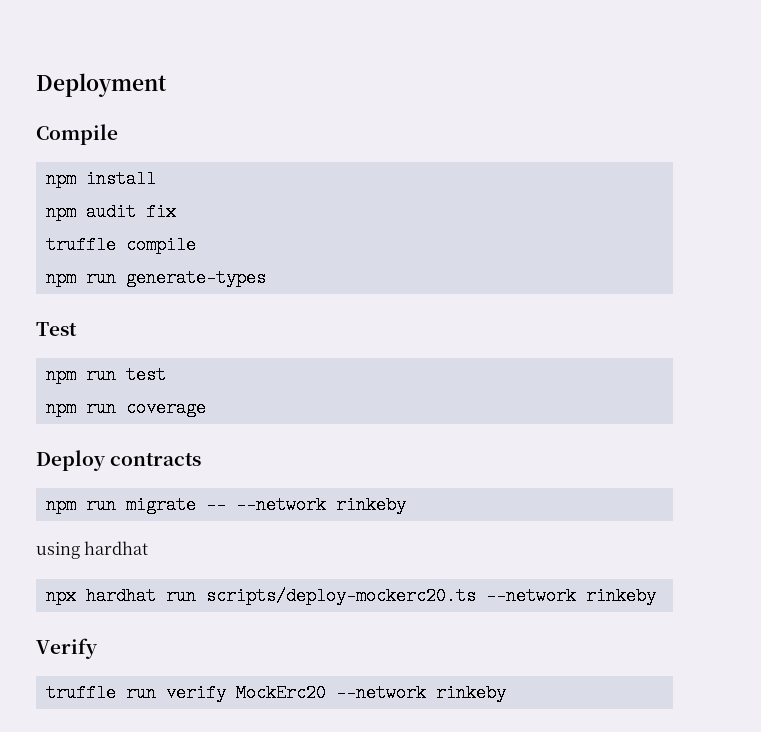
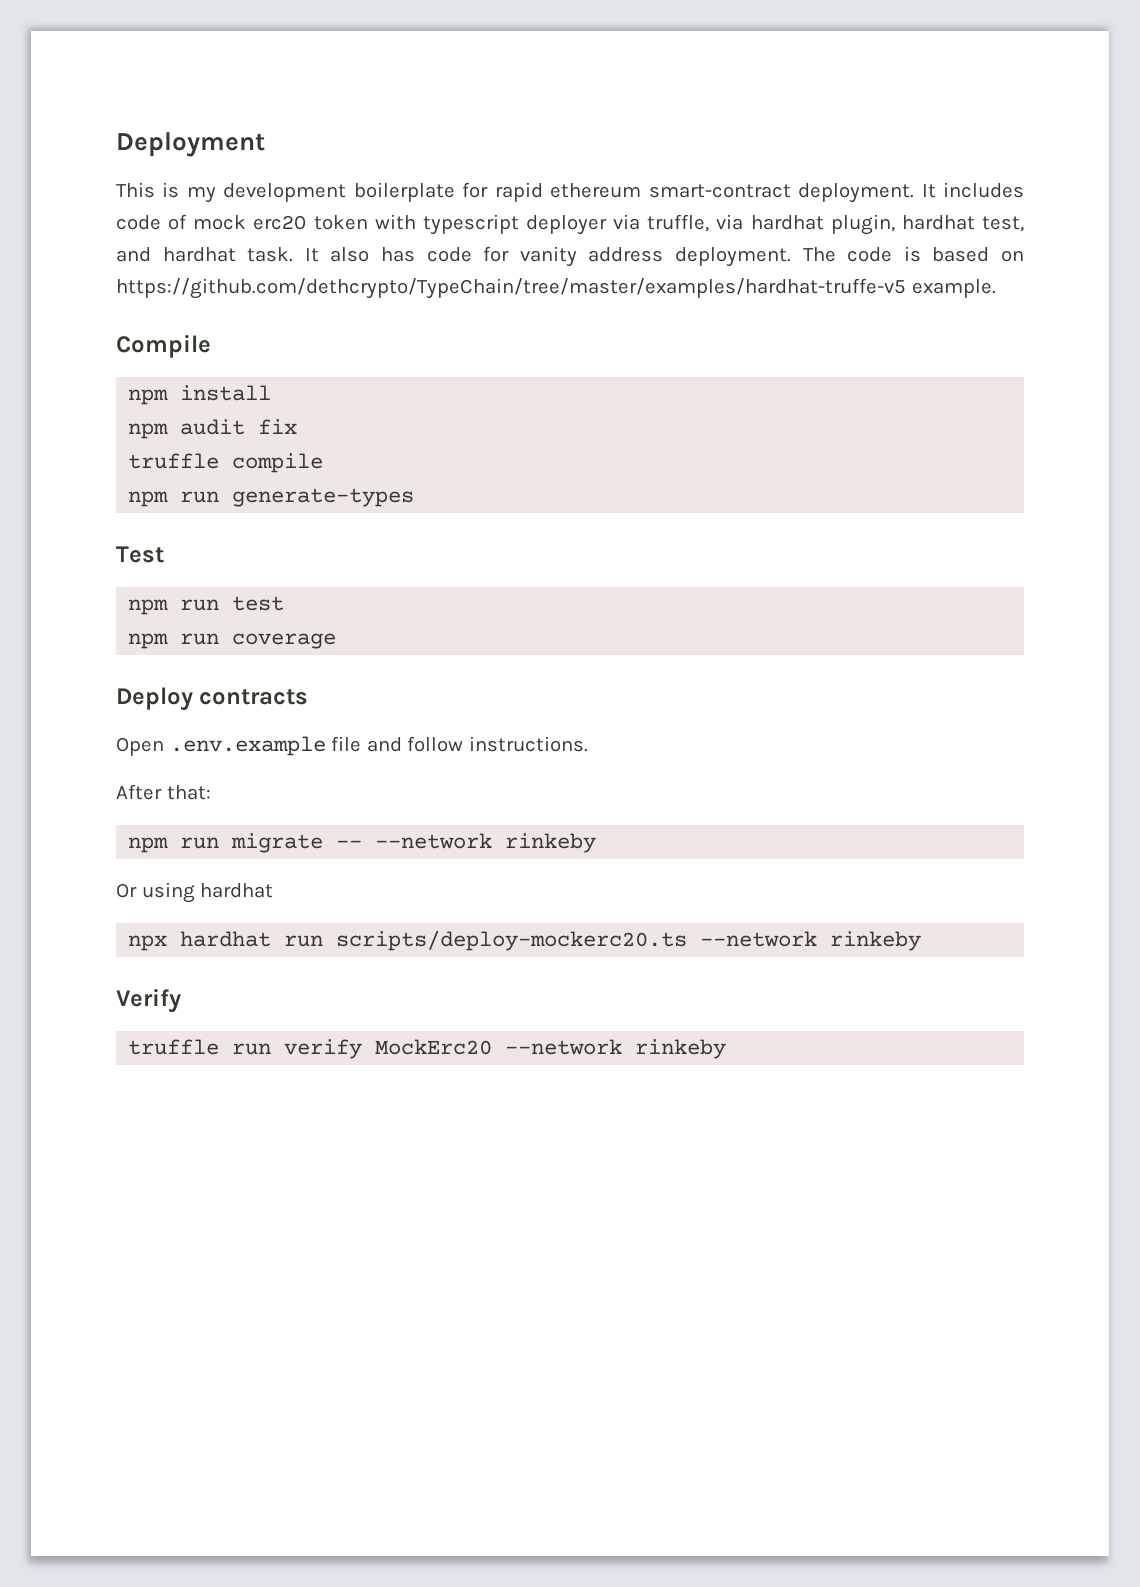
(167, 85) none -> [116,182,1025,203] [116,214,1024,235] [116,246,1025,267] [116,278,996,299] // This is my development boilerplate for rapid ethereum smart-contract deployment. It includes code of mock erc20 token with typescript deployer via truffle, via hardhat plugin, hardhat test, and hardhat task. It also has code for vanity address deployment. The code is based on https://github.com/dethcrypto/TypeChain/tree/master/examples/hardhat-truffe-v5 example.
(202, 459) none -> [116,736,588,756] [116,784,211,800] // Open .env.example file and follow instructions. // After that:
(406, 505) none -> [116,883,137,898] Or

